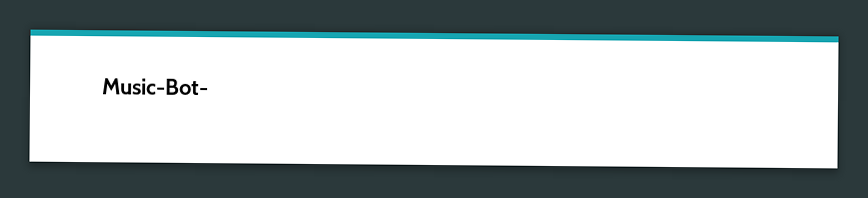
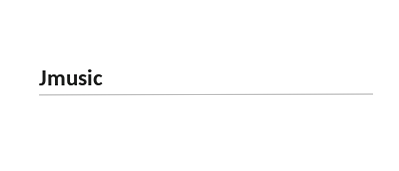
[102,78,209,96] Music-Bot- -> [38,69,103,86] Jmusic

